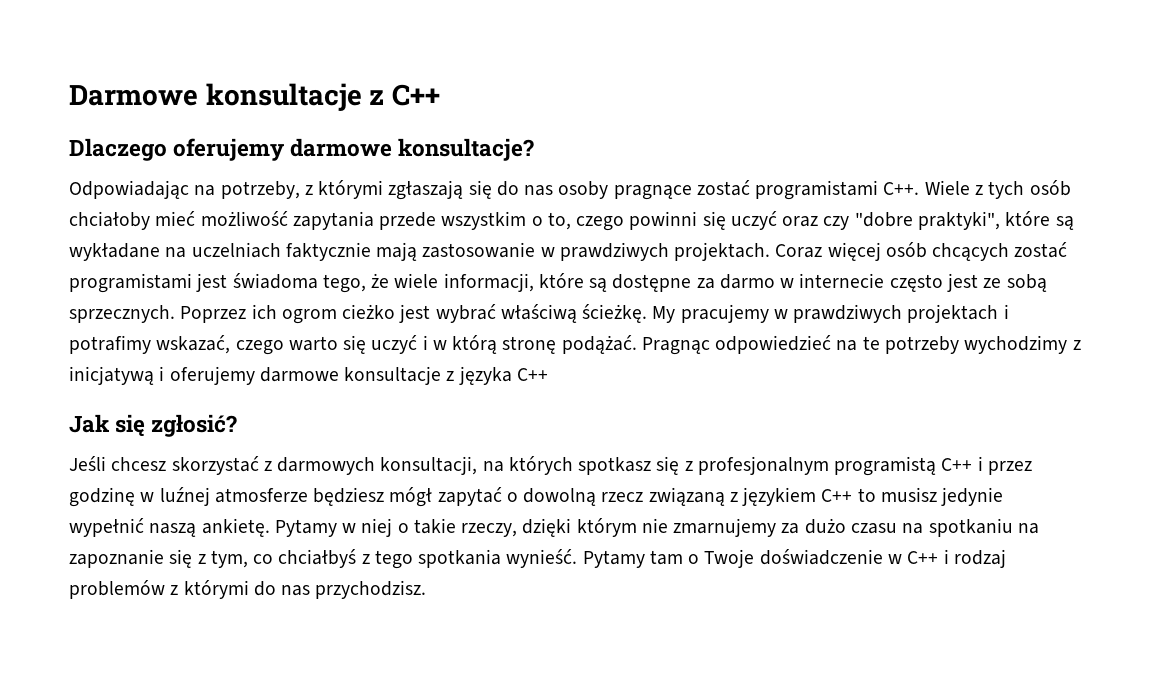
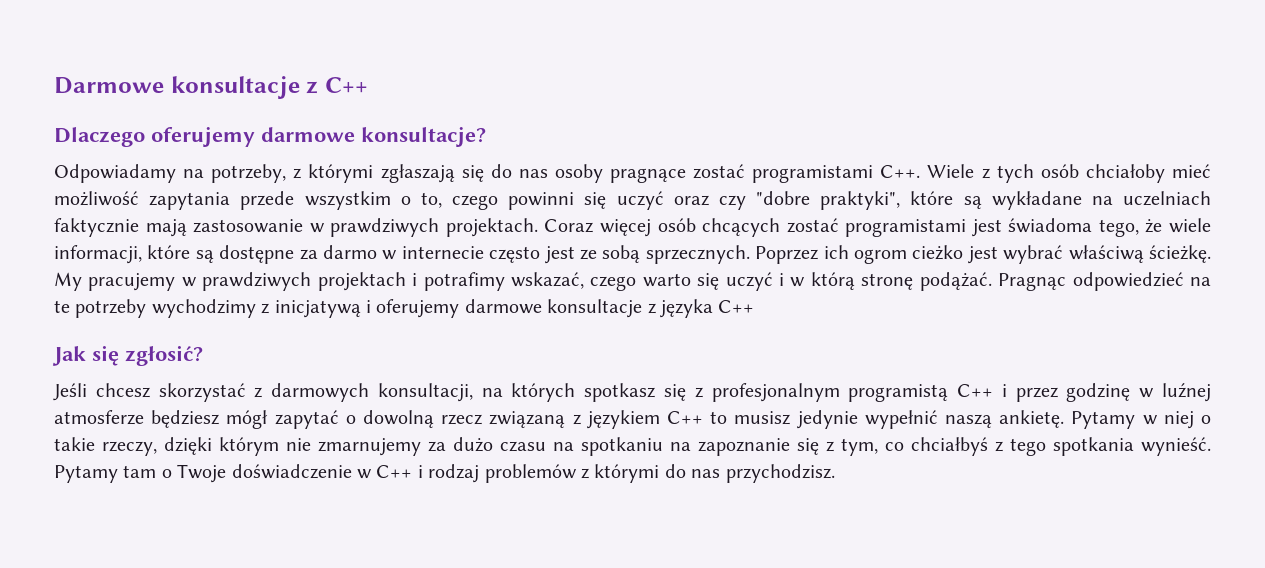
[69,180,189,199] Odpowiadając -> [54,164,176,183] Odpowiadamy

